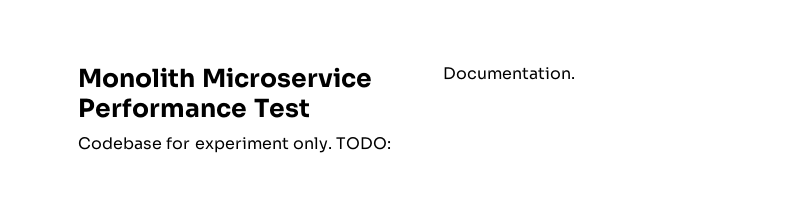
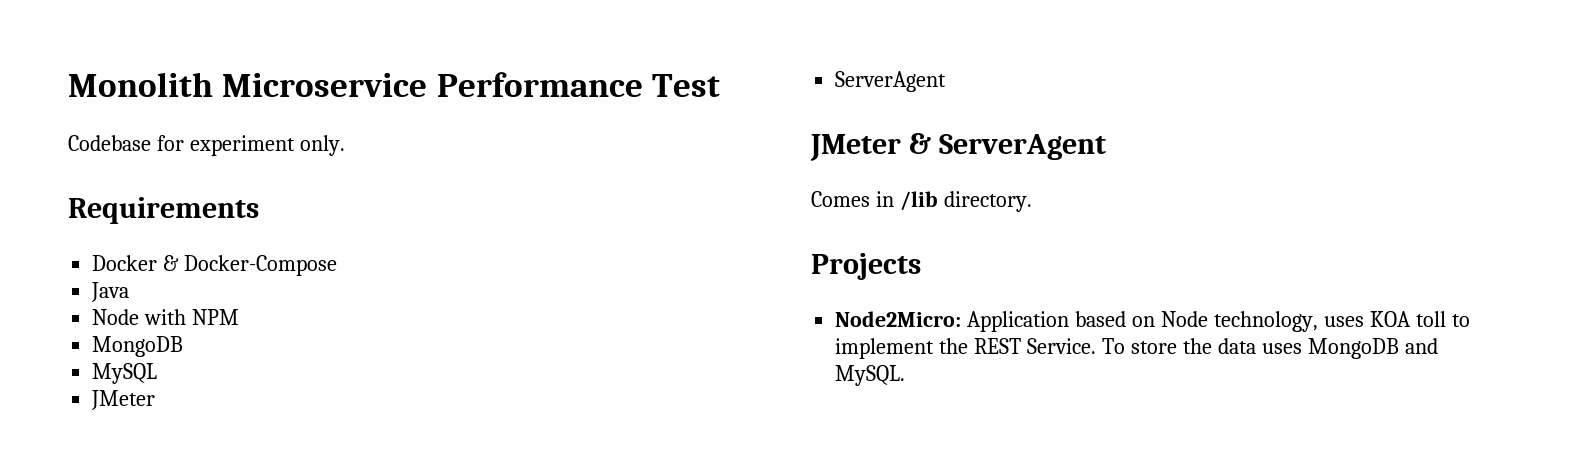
[336,137,392,150] [443,67,575,80] TODO: Documentation. -> [68,197,259,224] [92,255,338,276] [91,282,130,302] [92,309,240,325] [92,336,184,357] [92,363,158,384] [91,390,156,410] [835,71,947,92] [810,133,1106,161] [811,191,1032,212] [811,253,921,280] [835,311,1470,332] [835,338,1438,359] [835,365,906,386] // Requirements // Docker & Docker-Compose // Java // Node with NPM // MongoDB // MySQL // JMeter // ServerAgent // JMeter & ServerAgent // Comes in /lib directory. // Projects // Node2Micro: Application based on Node technology, uses KOA toll to implement the REST Service. To store the data uses MongoDB and MySQL.

